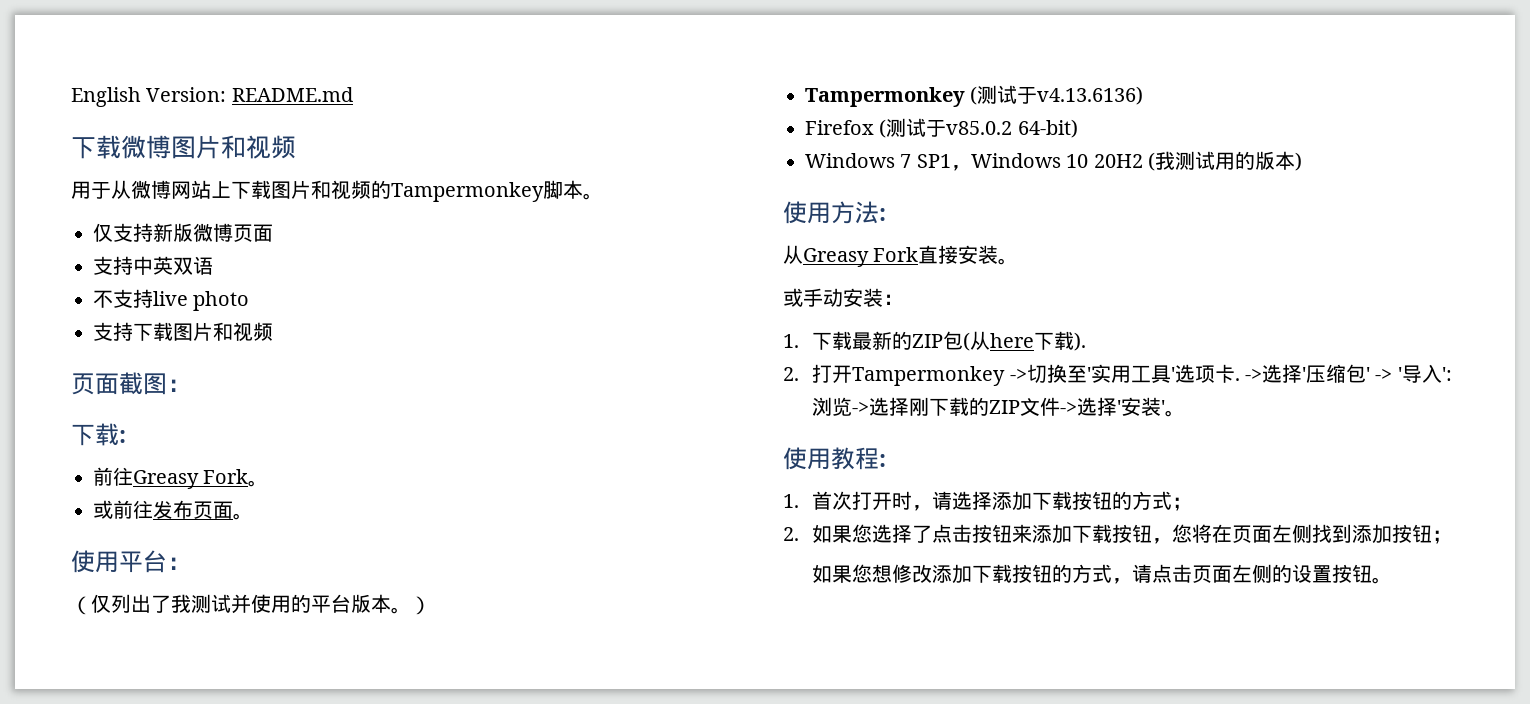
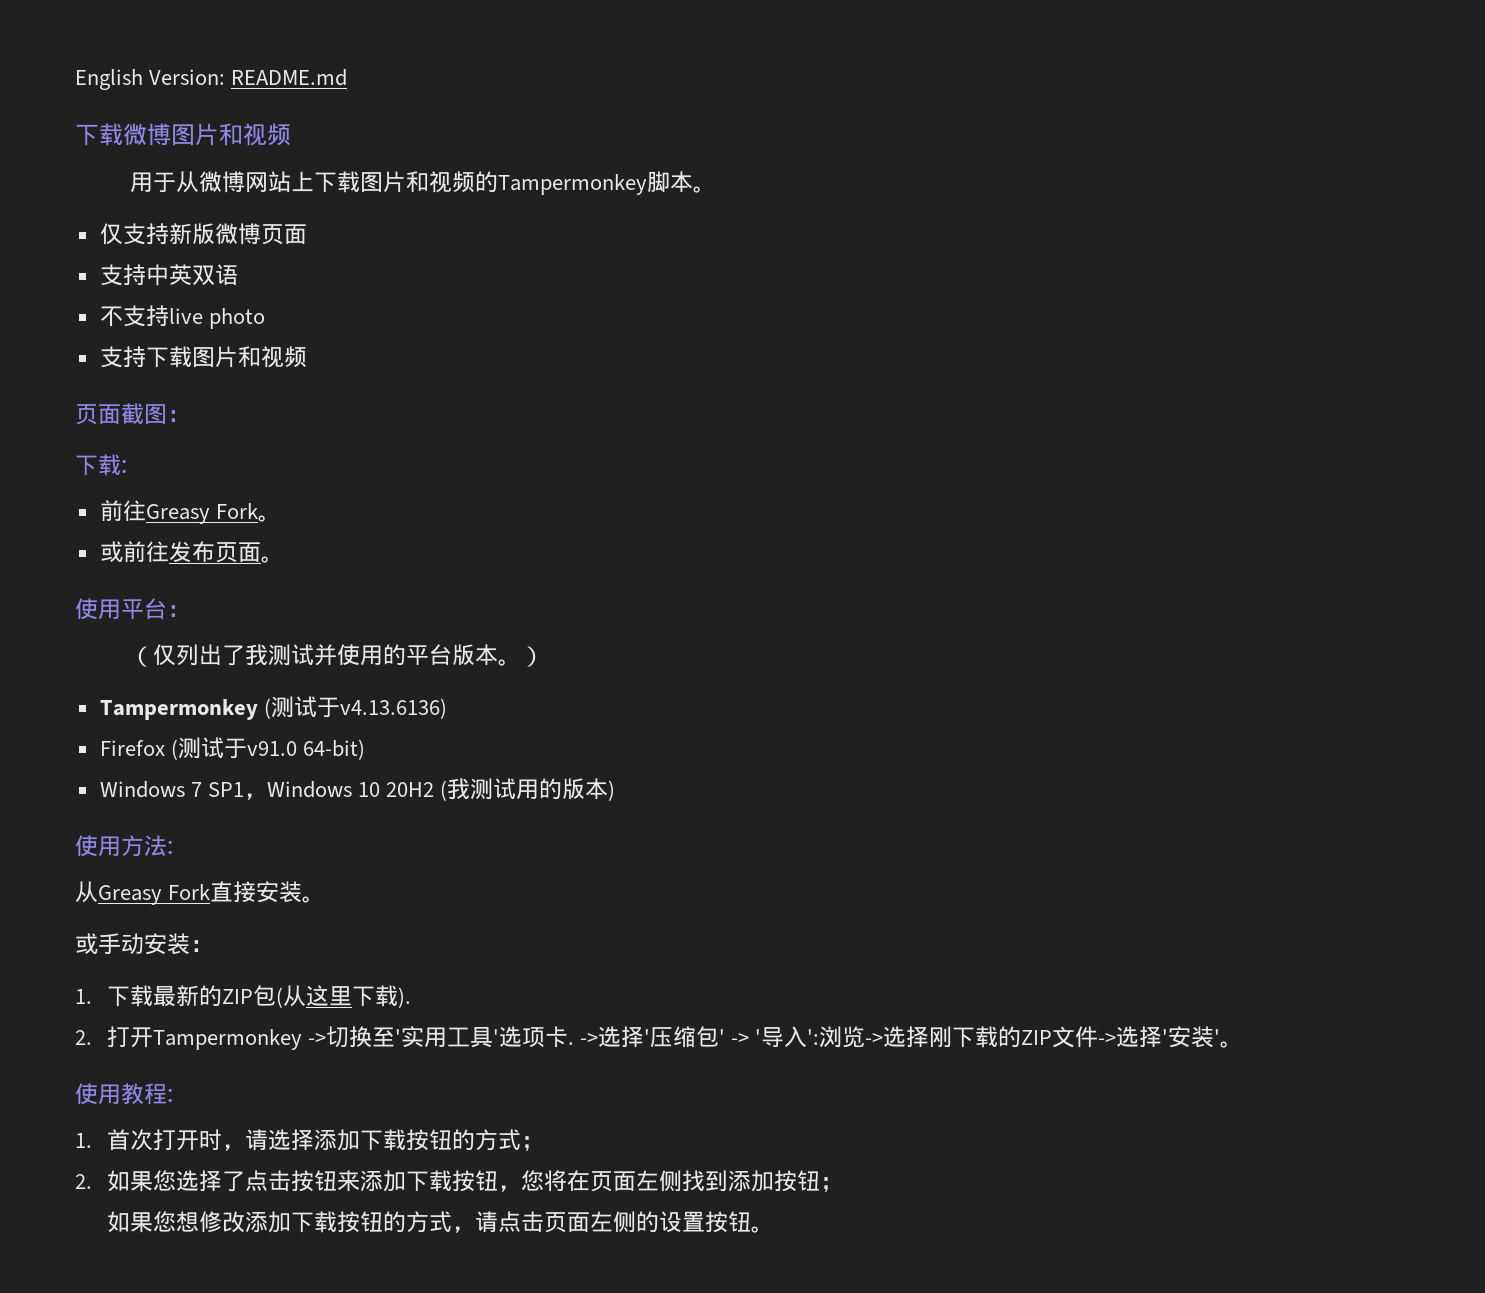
[946,121,1013,135] v85.0.2 -> [246,741,297,756] v91.0
[990,333,1035,348] here -> [306,985,353,1006] 这里

